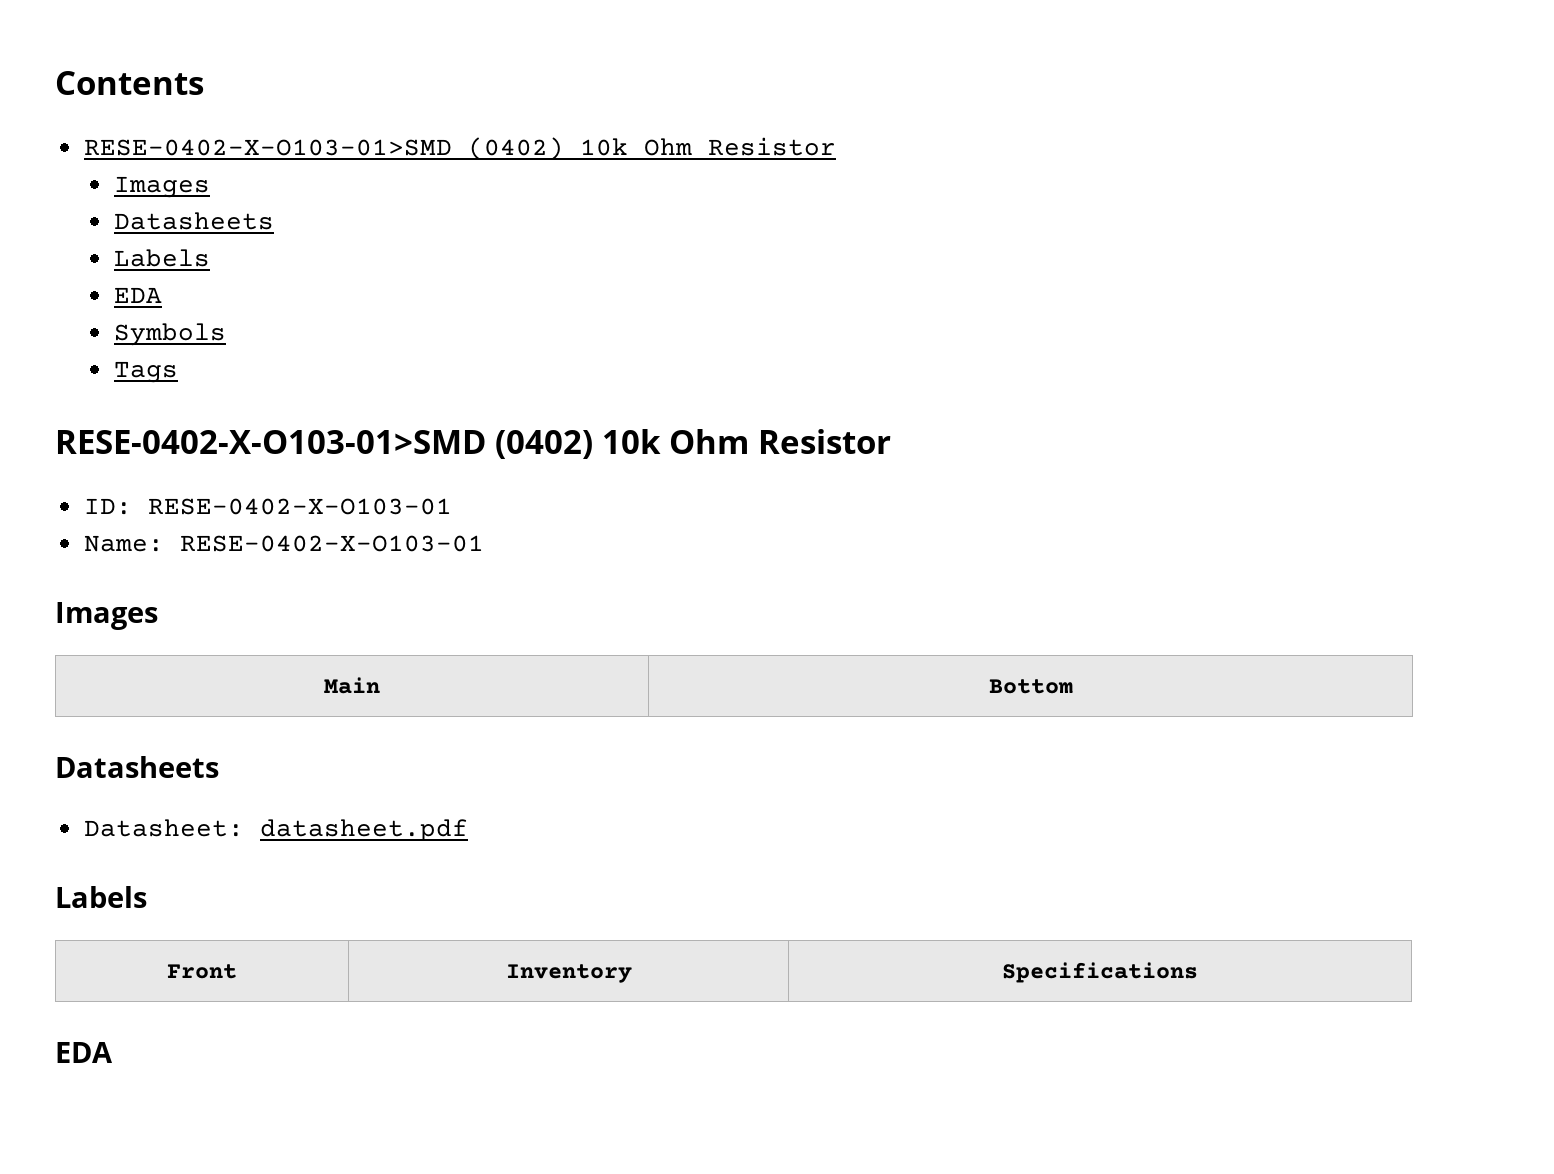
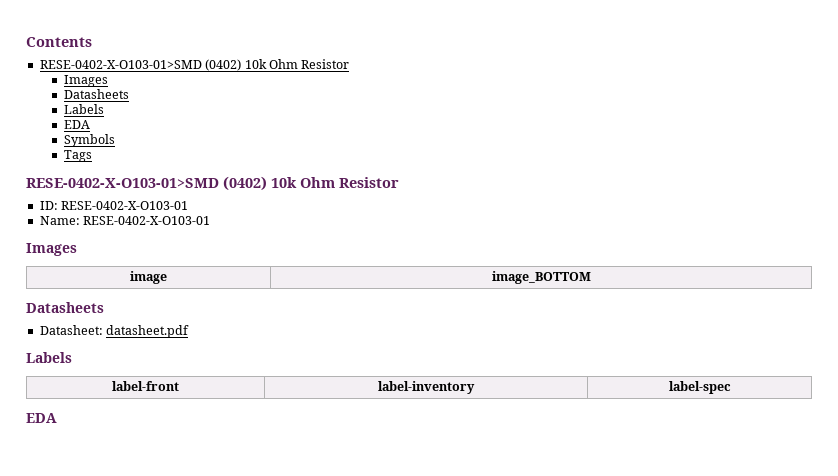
[324,677,380,694] [988,679,1073,694] Main | Bottom -> [130,271,167,284] [491,271,591,284] image | image_BOTTOM
[167,964,237,979] [505,964,632,983] [1002,962,1198,983] Front | Inventory | Specifications -> [112,381,179,391] [378,381,475,394] [668,381,731,394] label-front | label-inventory | label-spec

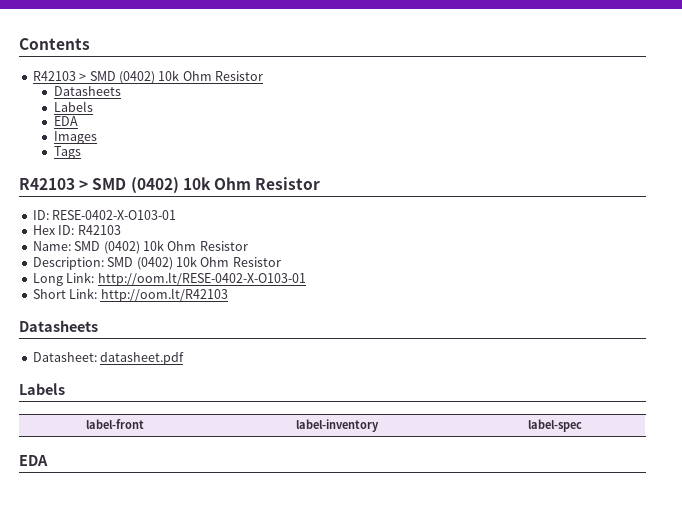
[39,59,350,71] [63,75,108,87] RESE-0402-X-O103-01>SMD (0402) 10k Ohm Resistor // Images -> [32,70,263,84] R42103 > SMD (0402) 10k Ohm Resistor
[63,134,115,147] Symbols -> [53,131,97,144] Images
[26,178,219,188] RESE-0402-X-O103-01>SMD -> [19,178,127,190] R42103 > SMD
[39,216,211,225] [26,243,77,256] [130,271,167,284] [491,271,591,284] Name: RESE-0402-X-O103-01 // Images // image | image_BOTTOM -> [32,225,121,235] [32,240,248,254] [32,256,281,270] [32,272,306,286] [32,288,228,302] Hex ID: R42103 // Name: SMD (0402) 10k Ohm Resistor // Description: SMD (0402) 10k Ohm Resistor // Long Link: http://oom.lt/RESE-0402-X-O103-01 // Short Link: http://oom.lt/R42103

